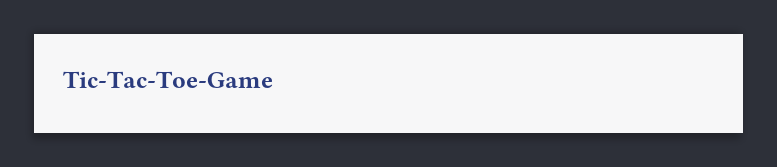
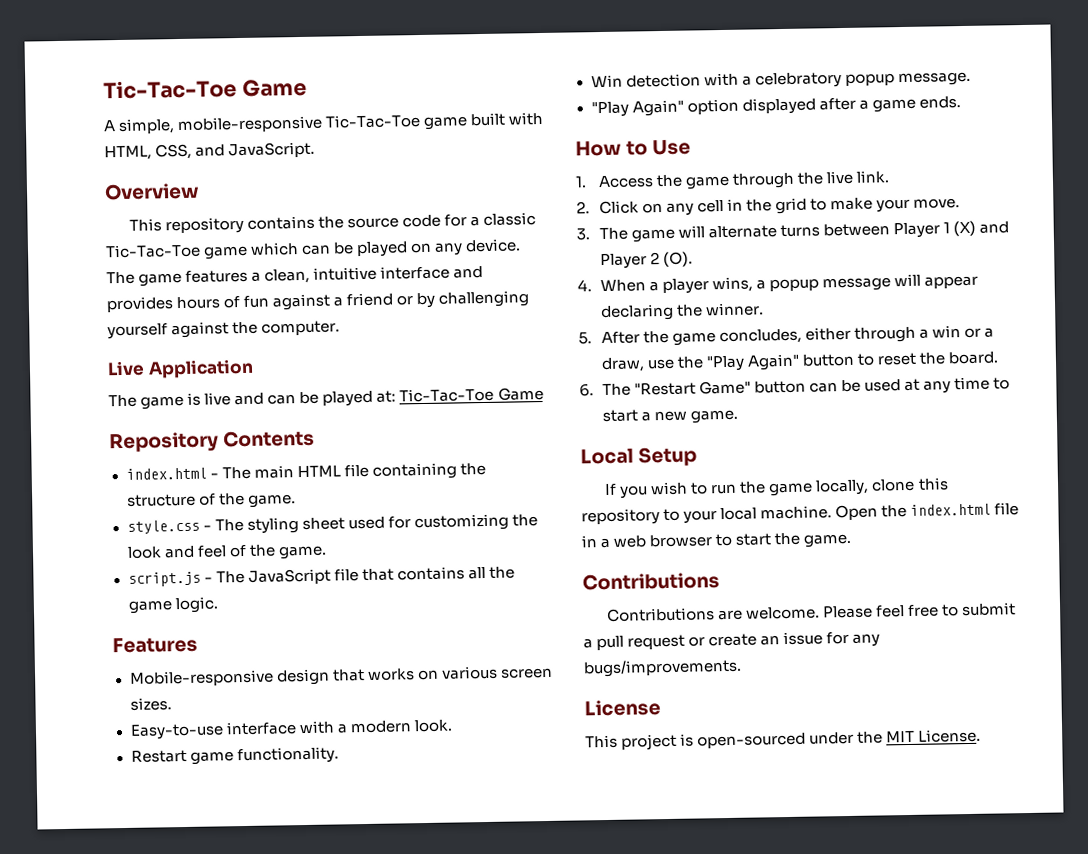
[63,71,273,88] Tic-Tac-Toe-Game -> [103,78,307,100] [103,111,544,135] [104,141,316,161] [104,182,200,201] [129,212,537,235] [105,238,522,260] [106,265,484,287] [106,290,530,313] [107,320,341,340] [107,358,254,379] [108,387,544,410] [109,429,316,454] [125,462,486,480] [126,492,296,508] [126,513,538,534] [126,544,327,560] [127,566,515,587] [127,596,219,614] [112,636,198,654] [129,665,553,687] [129,697,172,711] [129,719,453,740] [130,746,339,765] [590,71,971,89] [590,96,961,118] [575,139,692,157] [575,170,889,190] [576,197,961,216] [576,220,1010,243] [599,251,693,270] [577,273,979,295] [599,302,764,322] [578,325,995,346] [600,351,1000,373] [579,376,1011,397] [601,409,738,424] [580,446,698,467] [604,477,949,499] [581,502,1020,526] [581,532,853,549] [582,572,720,591] [607,602,1017,622] [583,631,881,651] [583,658,742,678] [584,699,661,717] [585,728,982,751] Tic-Tac-Toe Game // A simple, mobile-responsive Tic-Tac-Toe game built with HTML, CSS, and JavaScript. // Overview // This repository contains the source code for a classic Tic-Tac-Toe game which can be played on any device. The game features a clean, intuitive interface and provides hours of fun against a friend or by challenging yourself against the computer. // Live Application // The game is live and can be played at: Tic-Tac-Toe Game // Repository Contents // index.html - The main HTML file containing the structure of the game. // style.css - The styling sheet used for customizing the look and feel of the game. // script.js - The JavaScript file that contains all the game logic. // Features // Mobile-responsive design that works on various screen sizes. // Easy-to-use interface with a modern look. // Restart game functionality. // Win detection with a celebratory popup message. // "Play Again" option displayed after a game ends. // How to Use // 1. Access the game through the live link. // 2. Click on any cell in the grid to make your move. // 3. The game will alternate turns between Player 1 (X) and Player 2 (O). // 4. When a player wins, a popup message will appear declaring the winner. // 5. After the game concludes, either through a win or a draw, use the "Play Again" button to reset the board. // 6. The "Restart Game" button can be used at any time to start a new game. // Local Setup // If you wish to run the game locally, clone this repository to your local machine. Open the index.html file in a web browser to start the game. // Contributions // Contributions are welcome. Please feel free to submit a pull request or create an issue for any bugs/improvements. // License // This project is open-sourced under the MIT License.

